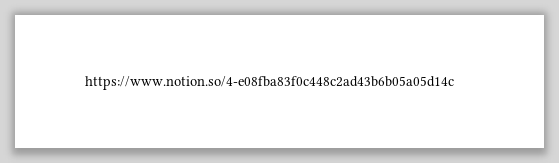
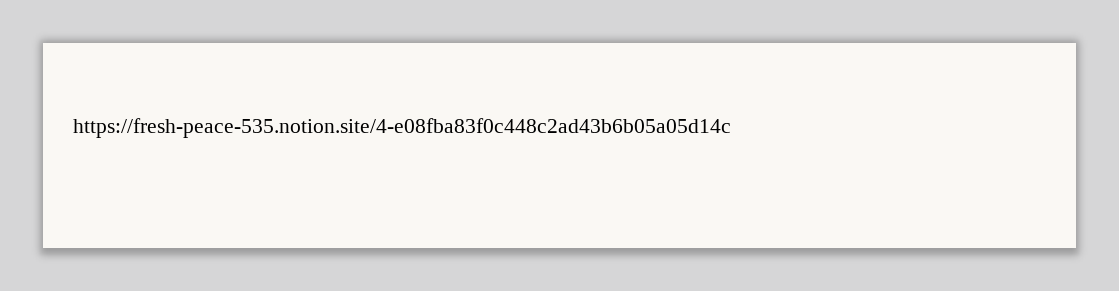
[85,76,454,90] https://www.notion.so/4-e08fba83f0c448c2ad43b6b05a05d14c -> [73,118,731,138] https://fresh-peace-535.notion.site/4-e08fba83f0c448c2ad43b6b05a05d14c

